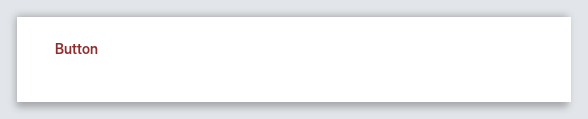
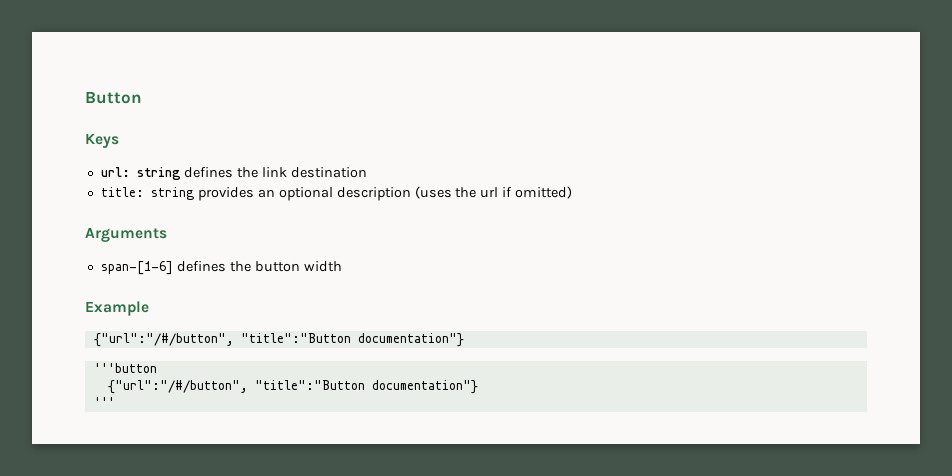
(98, 48) none -> [85,133,119,148] [100,167,367,180] [100,186,573,201] [85,227,167,242] [100,261,342,275] [85,301,149,316] [93,333,464,347] [93,363,157,373] [107,380,478,394] [93,397,115,407] // Keys // url: string defines the link destination // title: string provides an optional description (uses the url if omitted) // Arguments // span-[1-6] defines the button width // Example // {"url":"/#/button", "title":"Button documentation"} // '''button // {"url":"/#/button", "title":"Button documentation"} // '''

